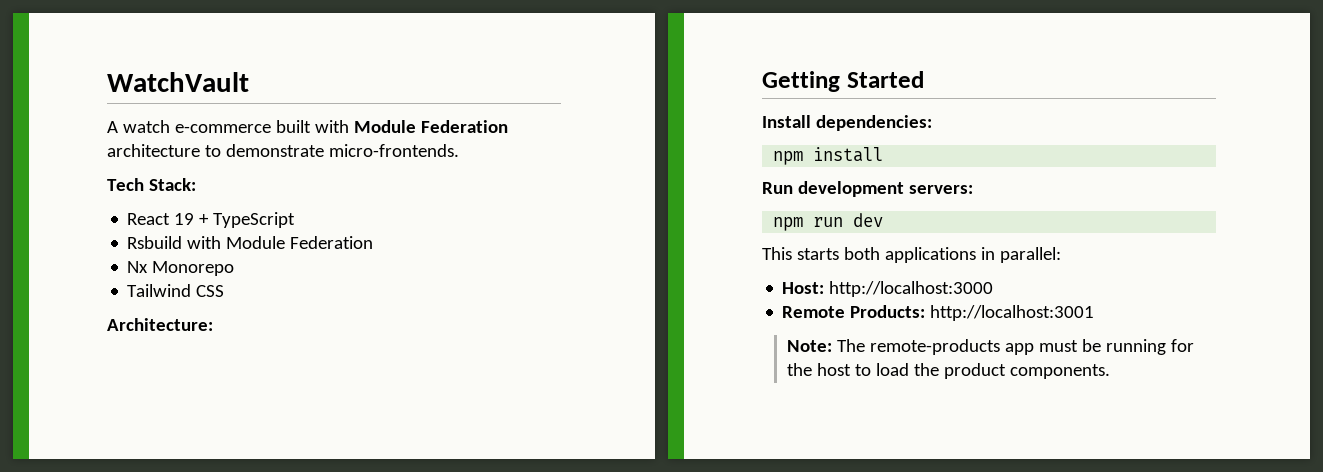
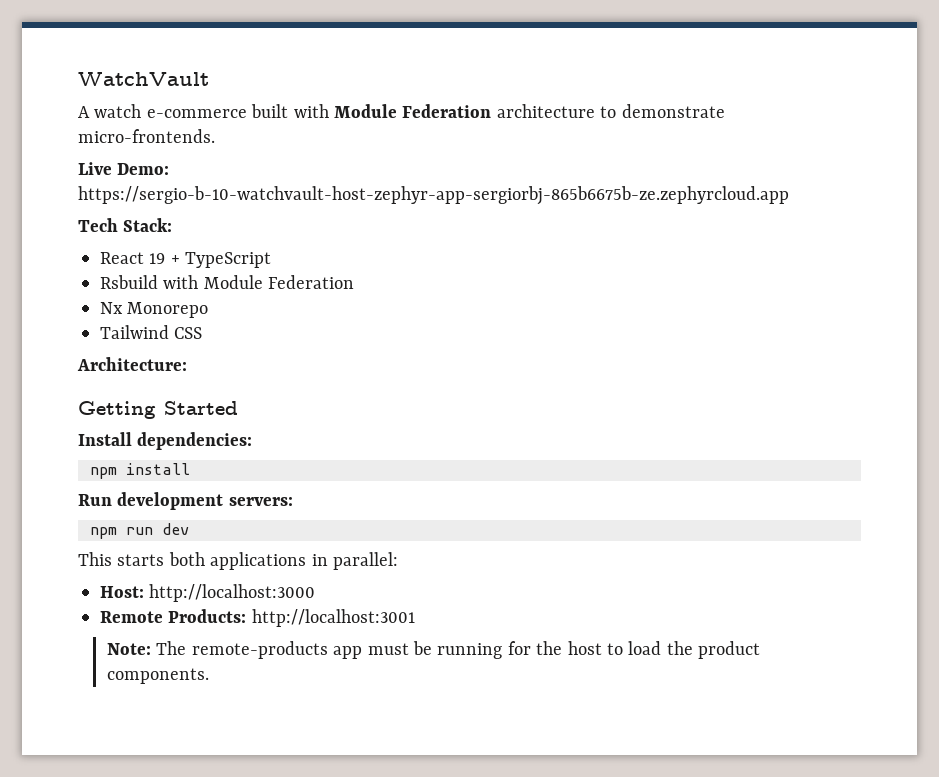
(459, 150) none -> [78,162,170,175] [78,186,789,205] // Live Demo: https://sergio-b-10-watchvault-host-zephyr-app-sergiorbj-865b6675b-ze.zephyrcloud.app

